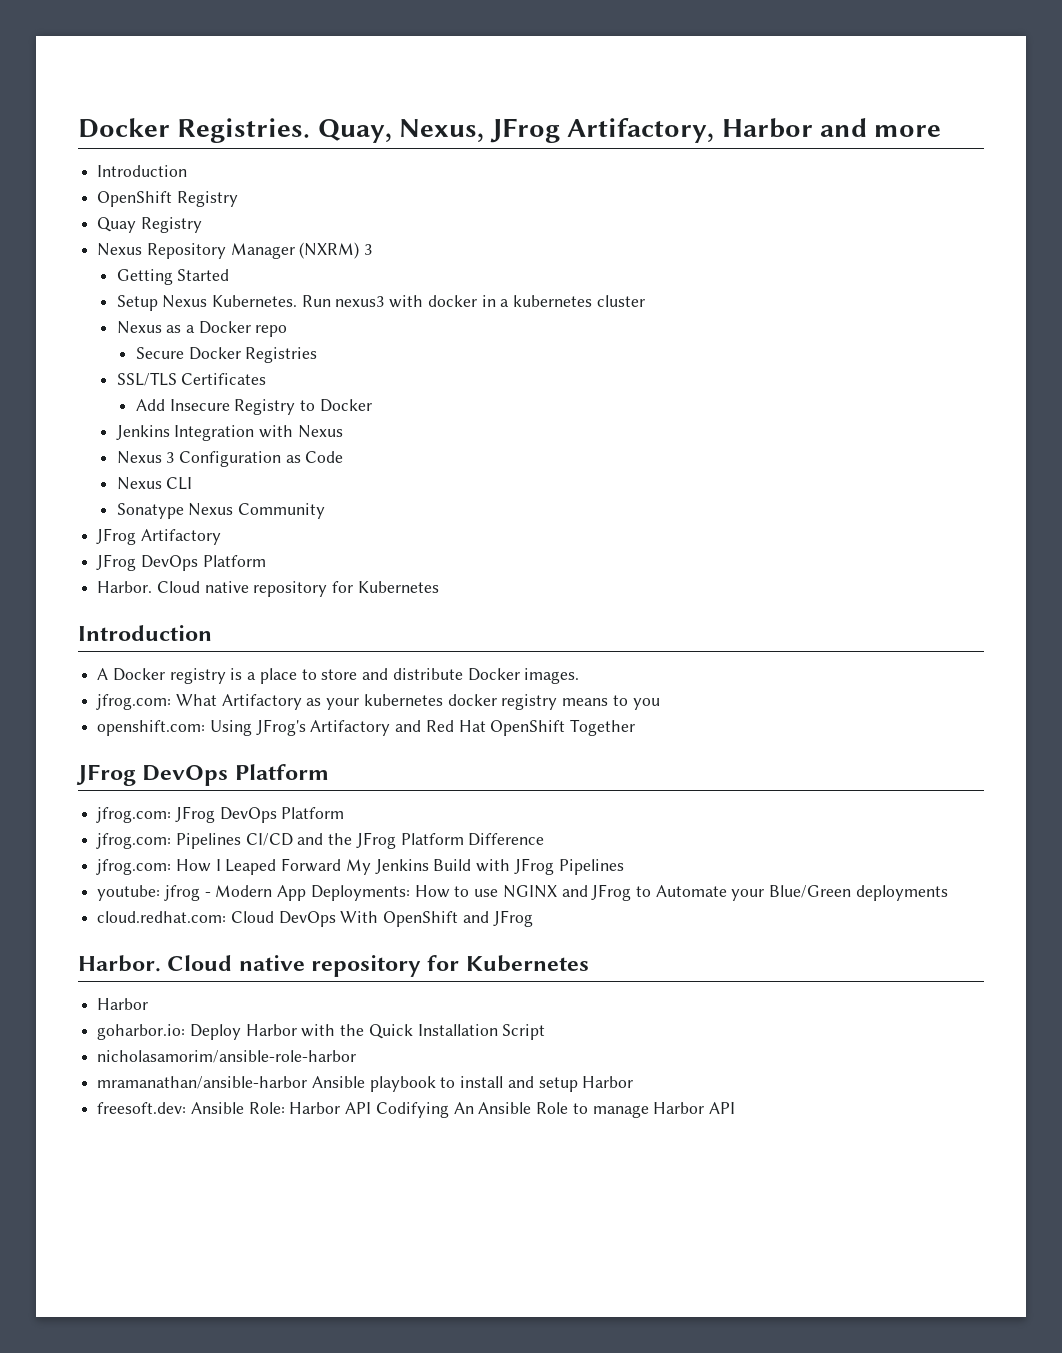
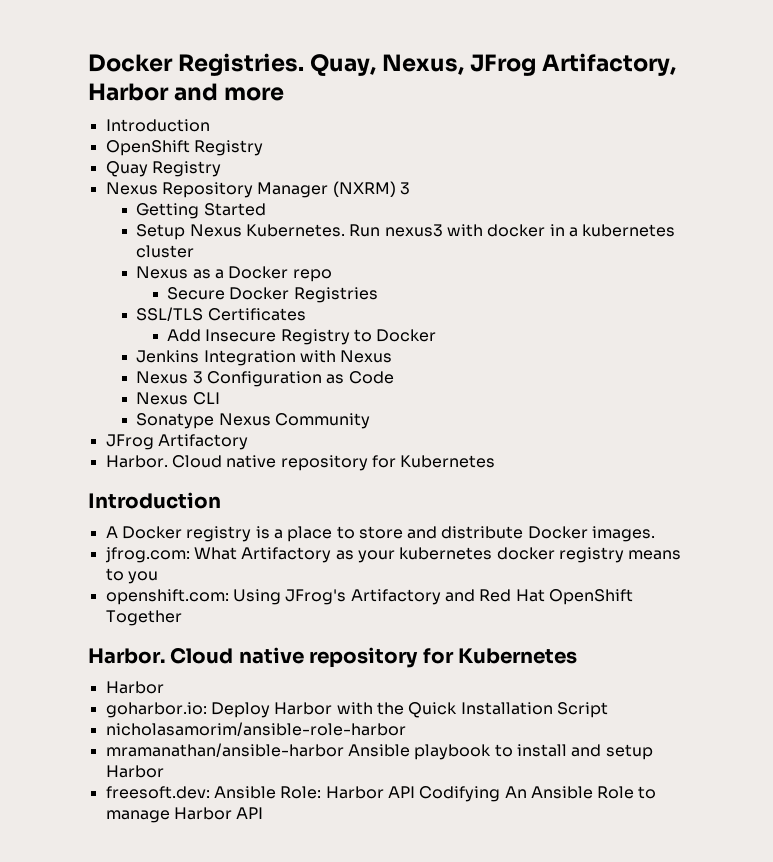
[96,554,266,571] // JFrog DevOps Platform -> (248, 442) none
[76,764,329,786] [96,806,345,823] [96,832,545,849] [96,858,624,875] [97,884,948,901] [97,910,533,927] // JFrog DevOps Platform // jfrog.com: JFrog DevOps Platform // jfrog.com: Pipelines CI/CD and the JFrog Platform Difference // jfrog.com: How I Leaped Forward My Jenkins Build with JFrog Pipelines // youtube: jfrog - Modern App Deployments: How to use NGINX and JFrog to Automate your Blue/Green deployments // cloud.redhat.com: Cloud DevOps With OpenShift and JFrog -> (182, 618) none

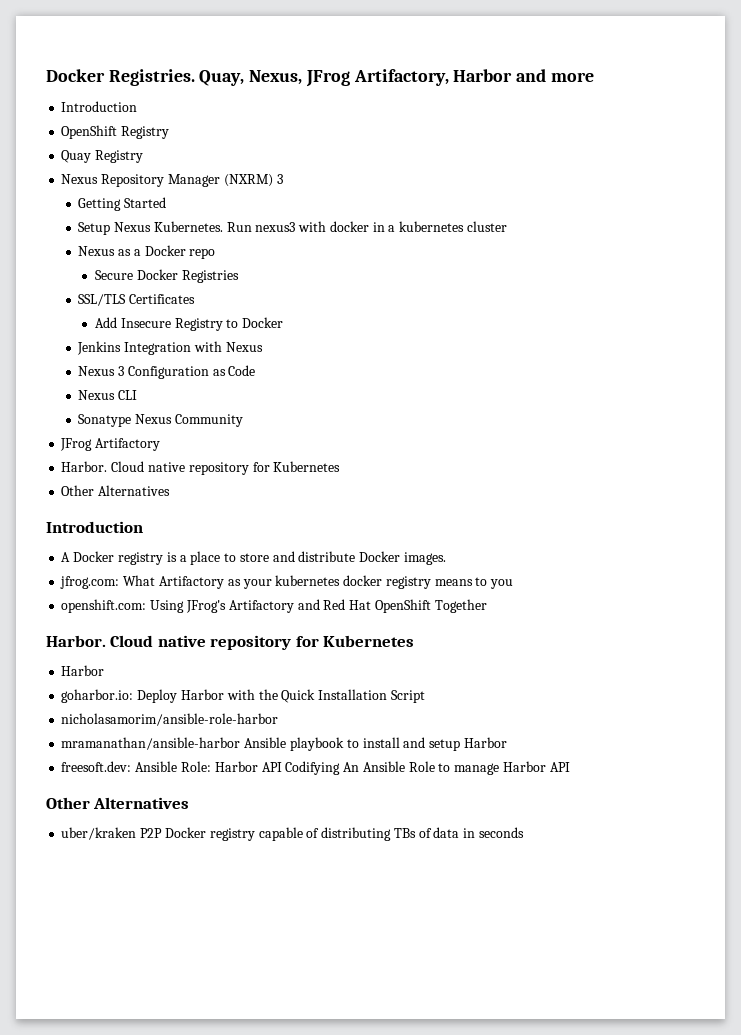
(496, 461) none -> [61,485,171,496] // Other Alternatives
(264, 813) none -> [46,797,190,809] [61,827,524,841] // Other Alternatives // uber/kraken P2P Docker registry capable of distributing TBs of data in seconds

